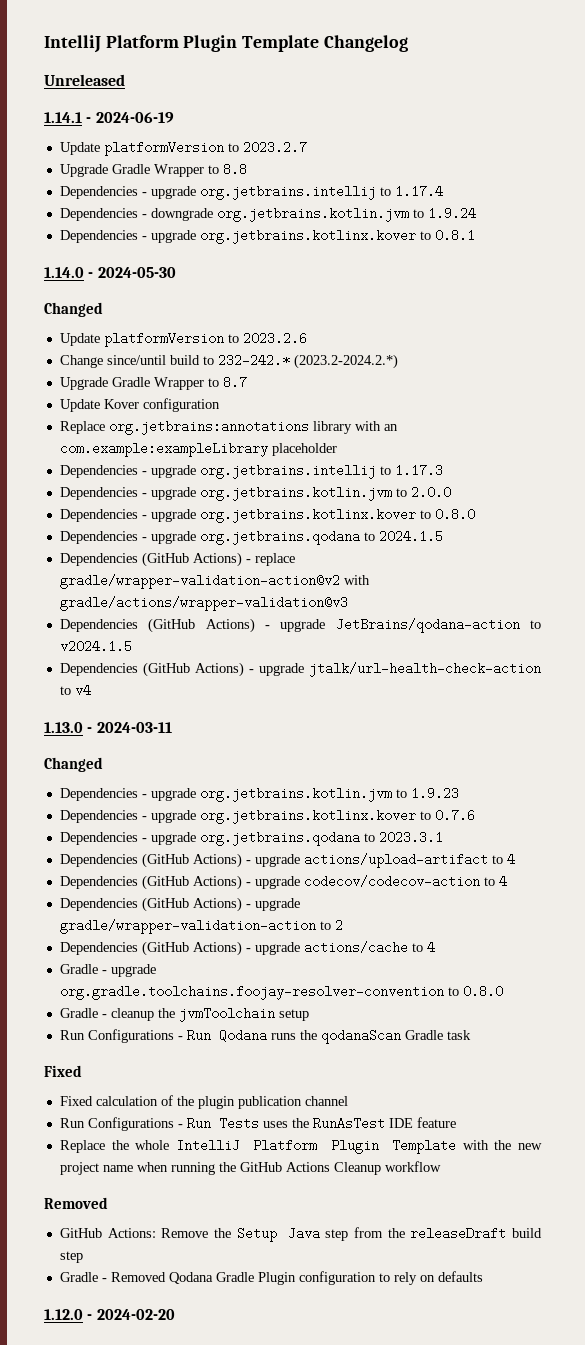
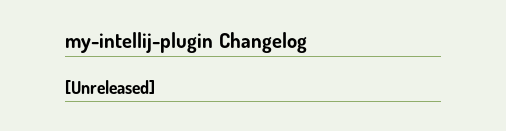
[44,35,408,53] [44,74,125,86] [44,112,174,123] [59,141,307,156] [59,163,247,177] [59,185,443,200] [59,207,476,222] [59,229,475,244] [44,267,176,278] [44,302,103,317] [59,332,307,347] [59,354,398,369] [59,376,247,390] [59,398,220,412] [59,420,398,435] [59,442,337,457] [59,464,443,479] [59,486,451,501] [59,508,475,523] [59,530,443,545] [59,552,295,567] [59,574,370,589] [59,596,348,611] [59,618,542,633] [59,640,132,653] [59,662,541,677] [59,684,91,697] [44,722,172,733] [44,757,103,772] [59,787,459,802] [59,809,475,824] [59,831,443,846] [59,853,515,868] [59,875,507,890] [59,897,300,912] [59,919,343,934] [59,941,435,956] [59,964,156,977] [59,985,503,1000] [59,1007,309,1022] [59,1029,471,1044] [44,1065,82,1077] [59,1095,348,1109] [59,1117,456,1131] [59,1139,543,1154] [59,1161,441,1175] [44,1197,108,1209] [59,1227,542,1242] [59,1251,83,1263] [59,1271,483,1285] [44,1309,175,1320] IntelliJ Platform Plugin Template Changelog // Unreleased // 1.14.1 - 2024-06-19 // Update platformVersion to 2023.2.7 // Upgrade Gradle Wrapper to 8.8 // Dependencies - upgrade org.jetbrains.intellij to 1.17.4 // Dependencies - downgrade org.jetbrains.kotlin.jvm to 1.9.24 // Dependencies - upgrade org.jetbrains.kotlinx.kover to 0.8.1 // 1.14.0 - 2024-05-30 // Changed // Update platformVersion to 2023.2.6 // Change since/until build to 232-242.* (2023.2-2024.2.*) // Upgrade Gradle Wrapper to 8.7 // Update Kover configuration // Replace org.jetbrains:annotations library with an com.example:exampleLibrary placeholder // Dependencies - upgrade org.jetbrains.intellij to 1.17.3 // Dependencies - upgrade org.jetbrains.kotlin.jvm to 2.0.0 // Dependencies - upgrade org.jetbrains.kotlinx.kover to 0.8.0 // Dependencies - upgrade org.jetbrains.qodana to 2024.1.5 // Dependencies (GitHub Actions) - replace gradle/wrapper-validation-action@v2 with gradle/actions/wrapper-validation@v3 // Dependencies (GitHub Actions) - upgrade JetBrains/qodana-action to v2024.1.5 // Dependencies (GitHub Actions) - upgrade jtalk/url-health-check-action to v4 // 1.13.0 - 2024-03-11 // Changed // Dependencies - upgrade org.jetbrains.kotlin.jvm to 1.9.23 // Dependencies - upgrade org.jetbrains.kotlinx.kover to 0.7.6 // Dependencies - upgrade org.jetbrains.qodana to 2023.3.1 // Dependencies (GitHub Actions) - upgrade actions/upload-artifact to 4 // Dependencies (GitHub Actions) - upgrade codecov/codecov-action to 4 // Dependencies (GitHub Actions) - upgrade gradle/wrapper-validation-action to 2 // Dependencies (GitHub Actions) - upgrade actions/cache to 4 // Gradle - upgrade org.gradle.toolchains.foojay-resolver-convention to 0.8.0 // Gradle - cleanup the jvmToolchain setup // Run Configurations - Run Qodana runs the qodanaScan Gradle task // Fixed // Fixed calculation of the plugin publication channel // Run Configurations - Run Tests uses the RunAsTest IDE feature // Replace the whole IntelliJ Platform Plugin Template with the new project name when running the GitHub Actions Cleanup workflow // Removed // GitHub Actions: Remove the Setup Java step from the releaseDraft build step // Gradle - Removed Qodana Gradle Plugin configuration to rely on defaults // 1.12.0 - 2024-02-20 -> [65,32,307,53] [65,80,155,94] my-intellij-plugin Changelog // [Unreleased]

